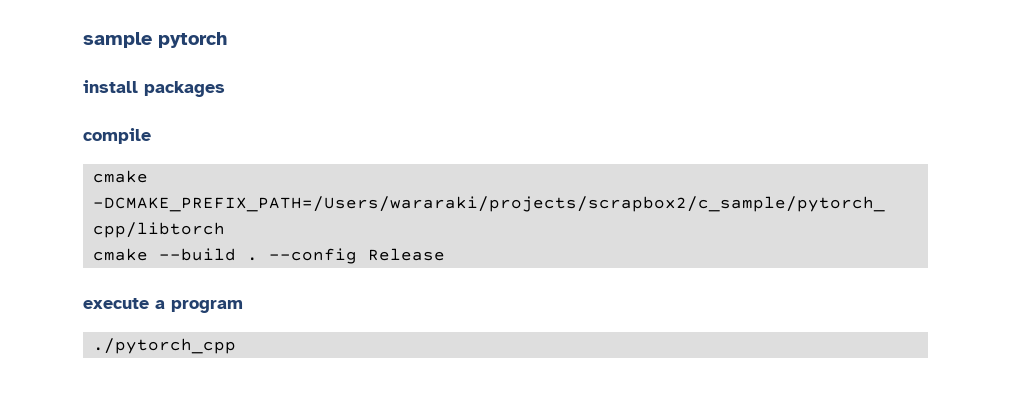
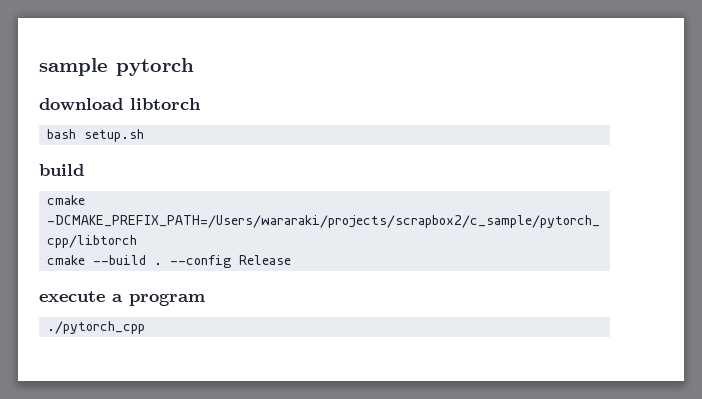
[83,80,225,97] [83,128,151,144] install packages // compile -> [39,98,201,110] [47,129,145,142] [39,164,84,176] download libtorch // bash setup.sh // build

